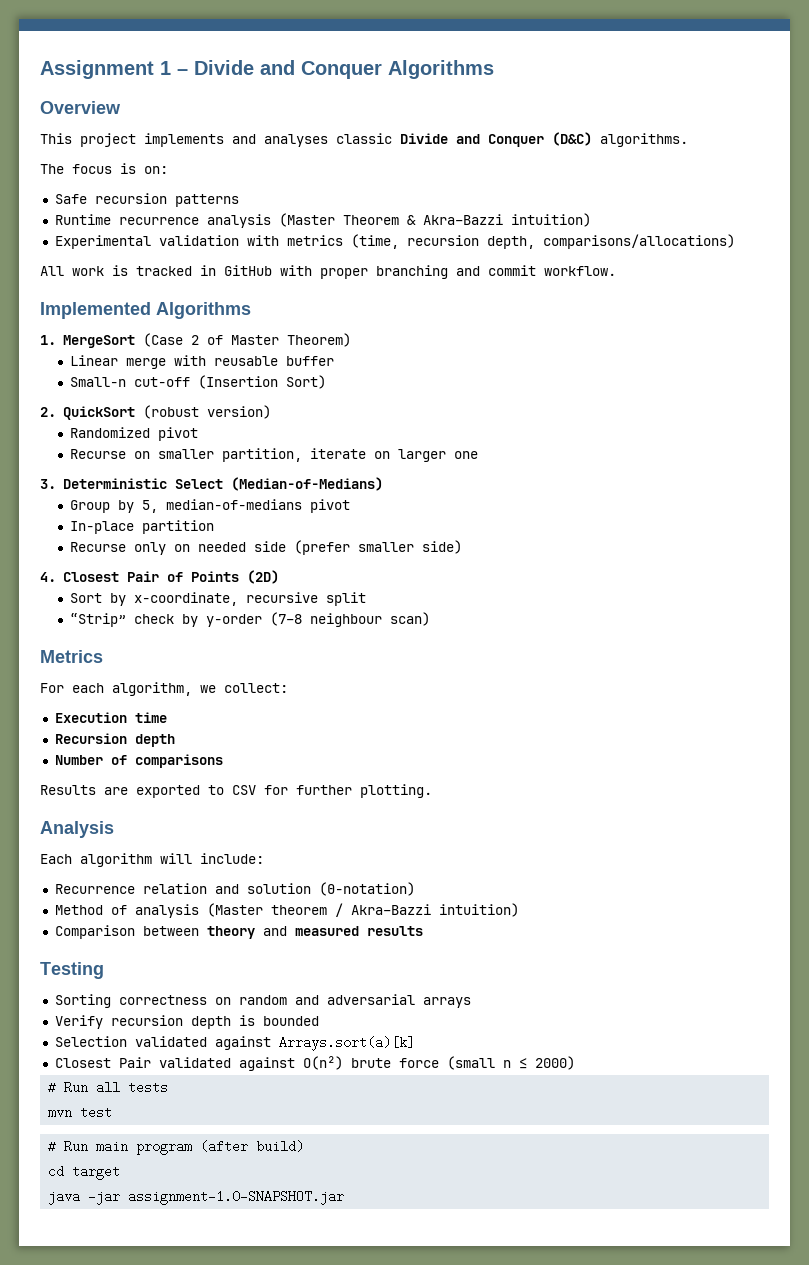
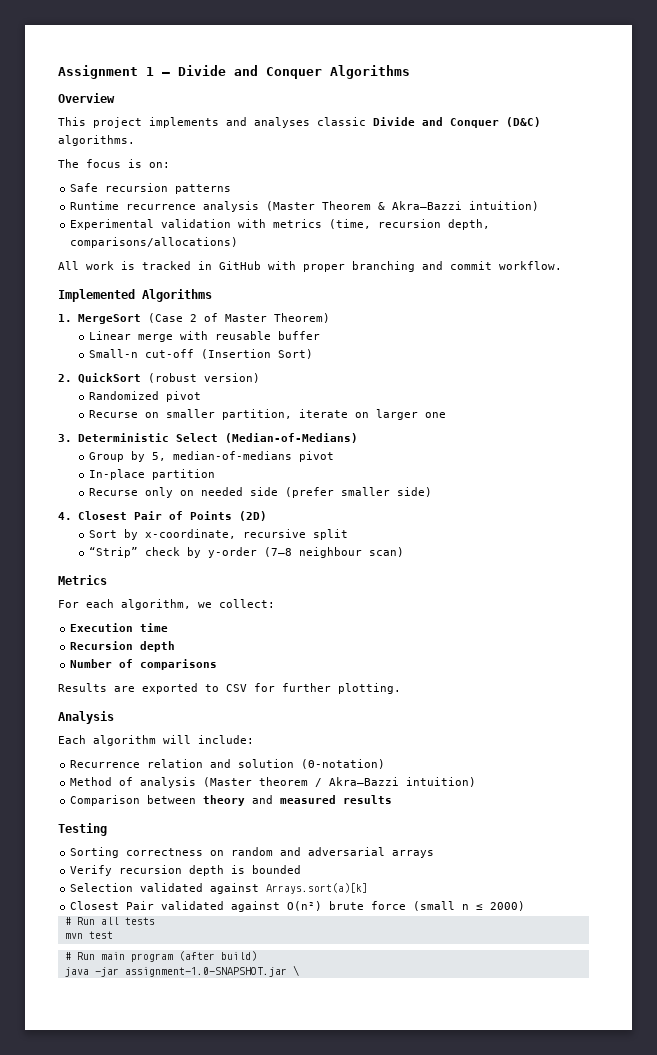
[48,1165,121,1180] // cd target -> (257, 956) none
(345, 1197) none -> [292,965,299,976] \

